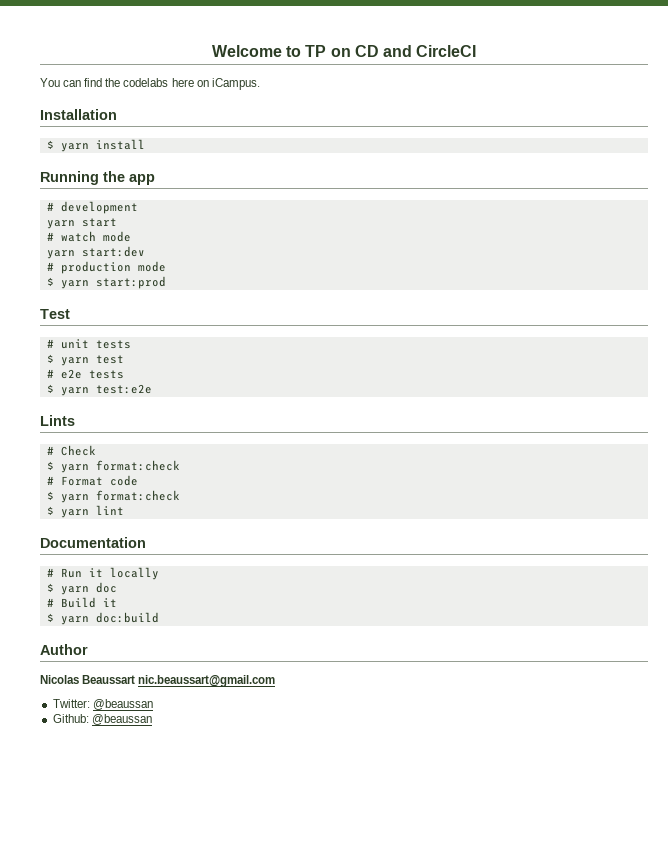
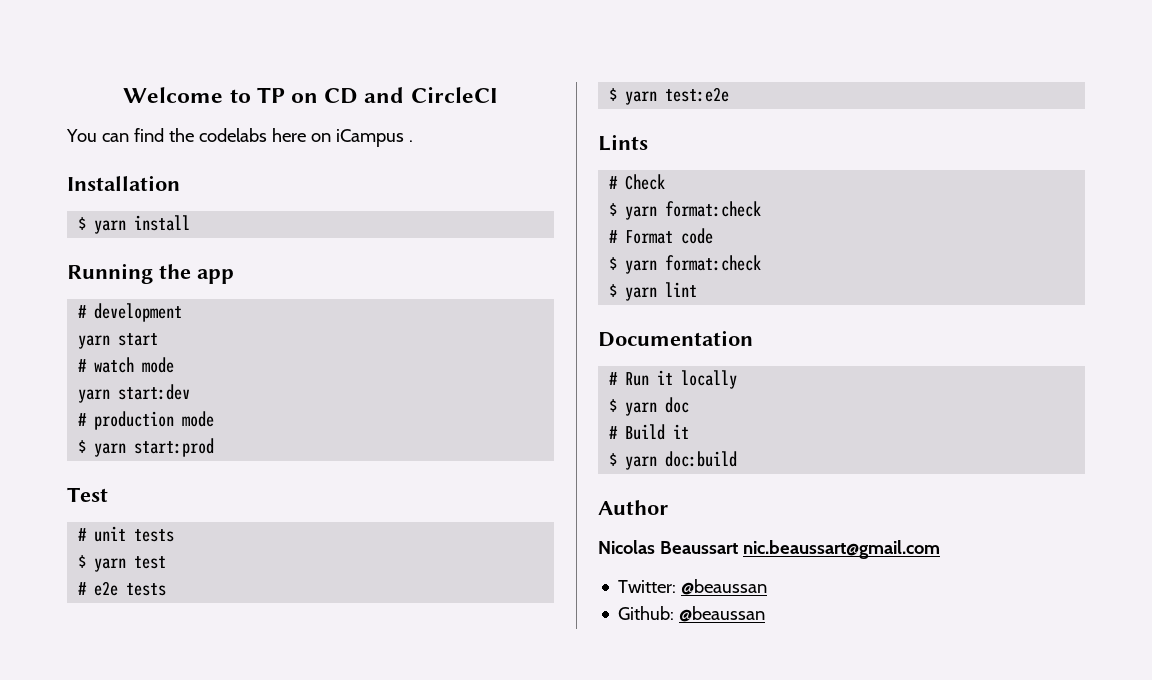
[211,78,260,90] iCampus. -> [335,129,413,147] iCampus .

